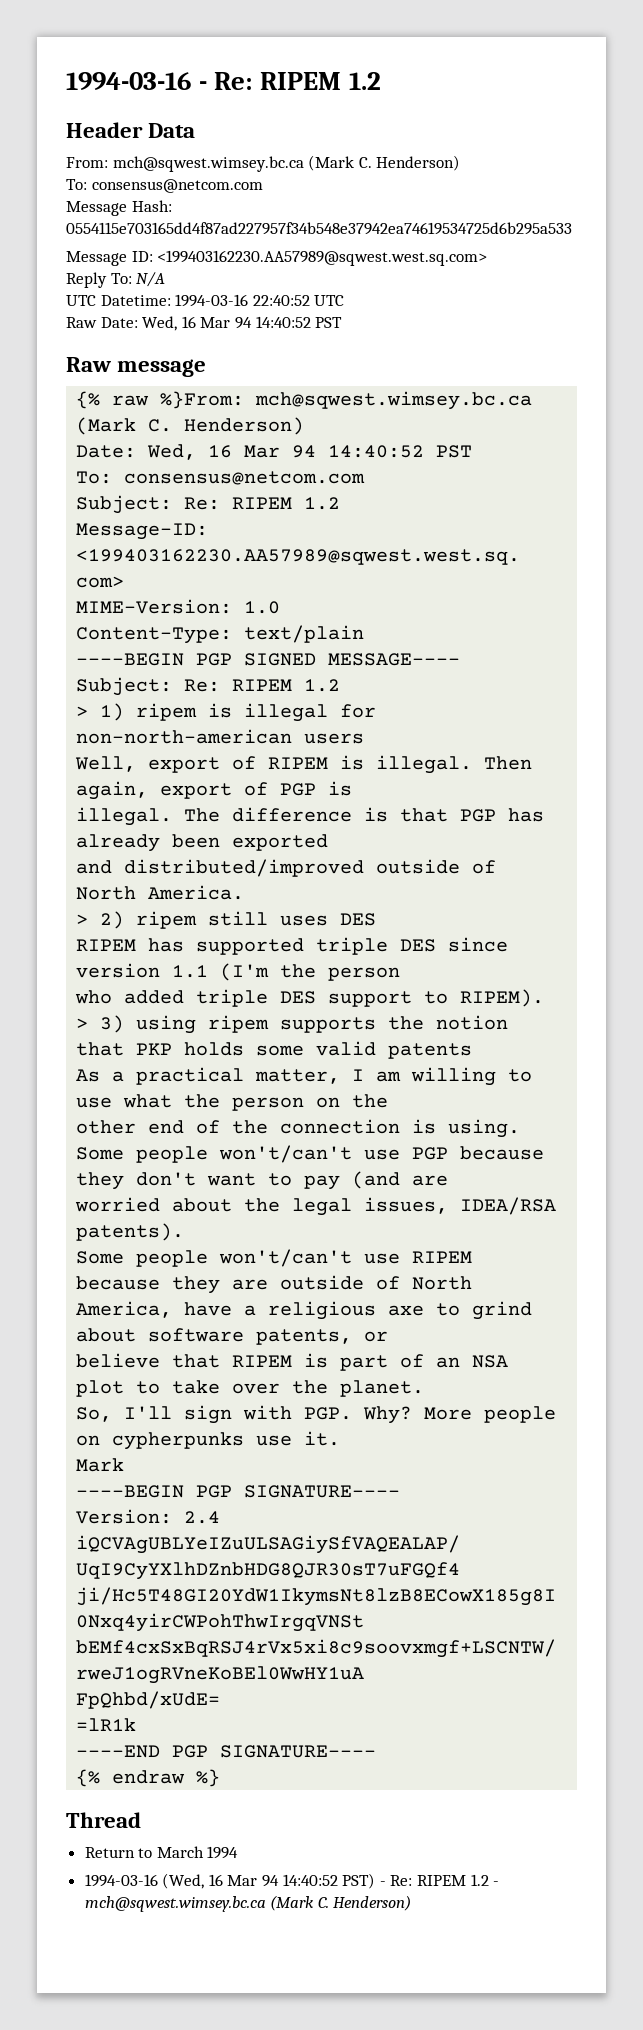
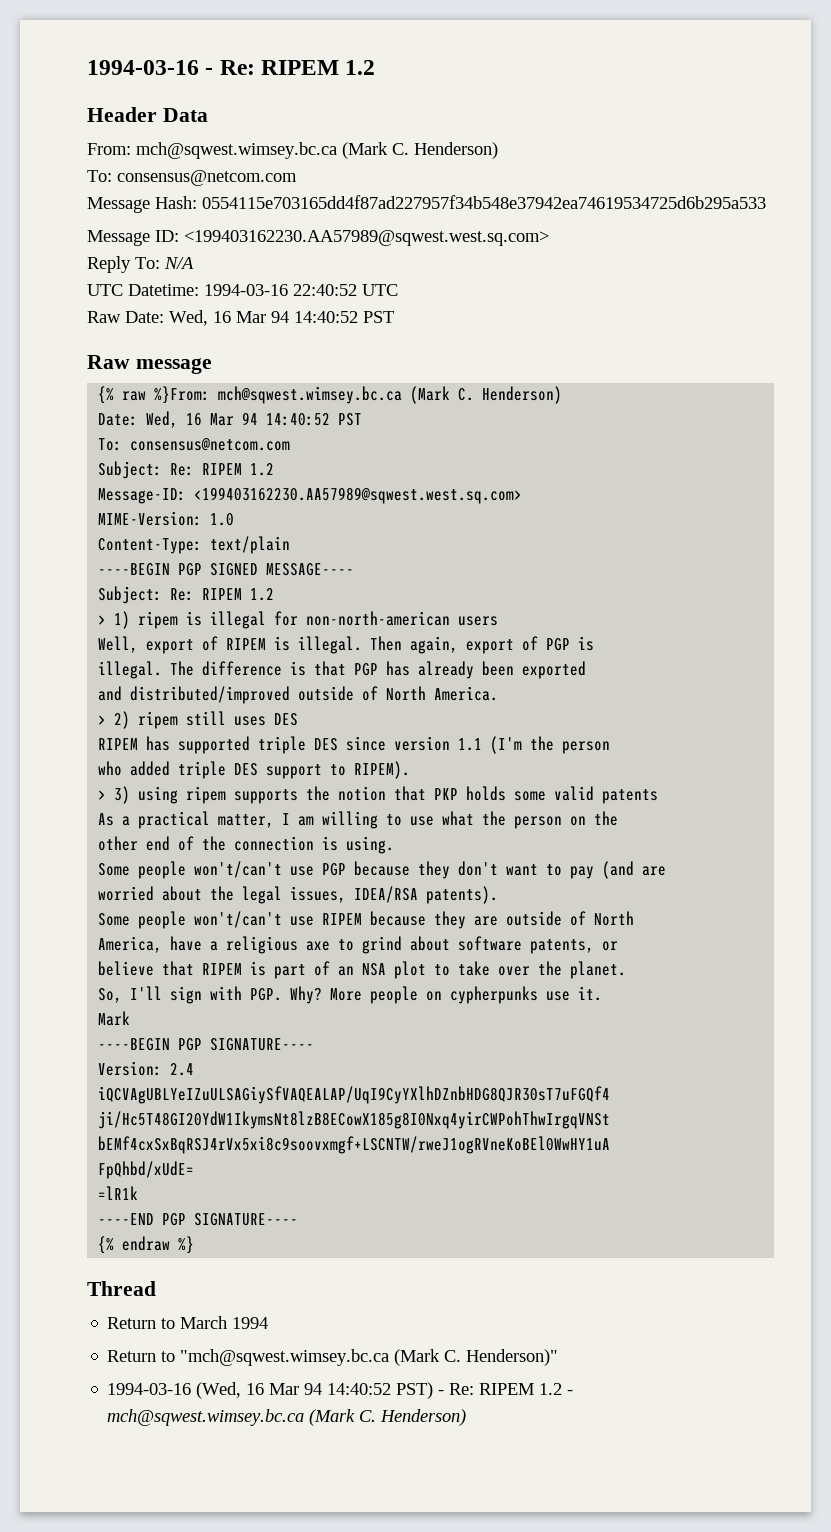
(239, 1852) none -> [107,1349,559,1366] // Return to "mch@sqwest.wimsey.bc.ca (Mark C. Henderson)"

